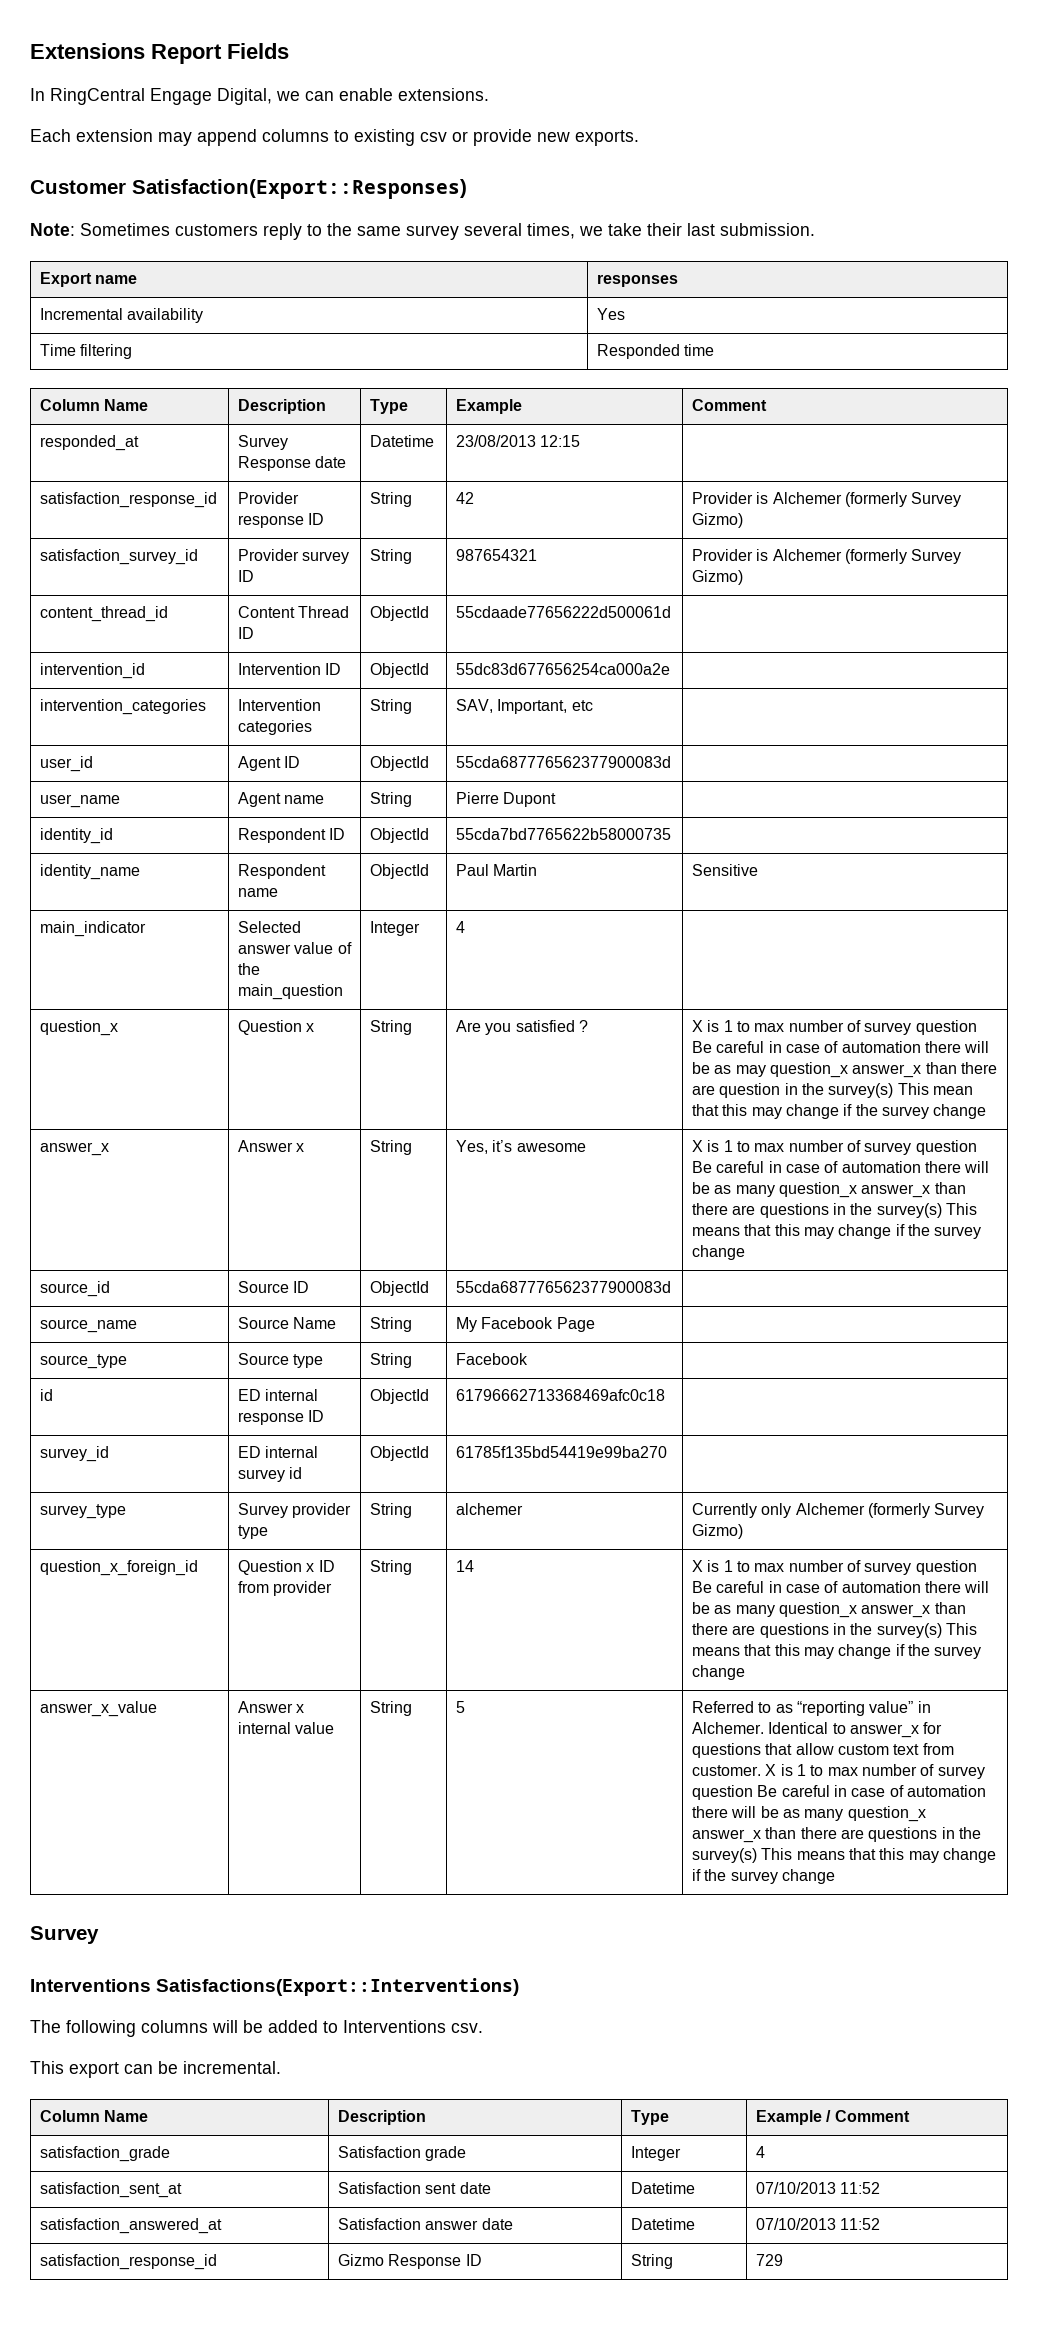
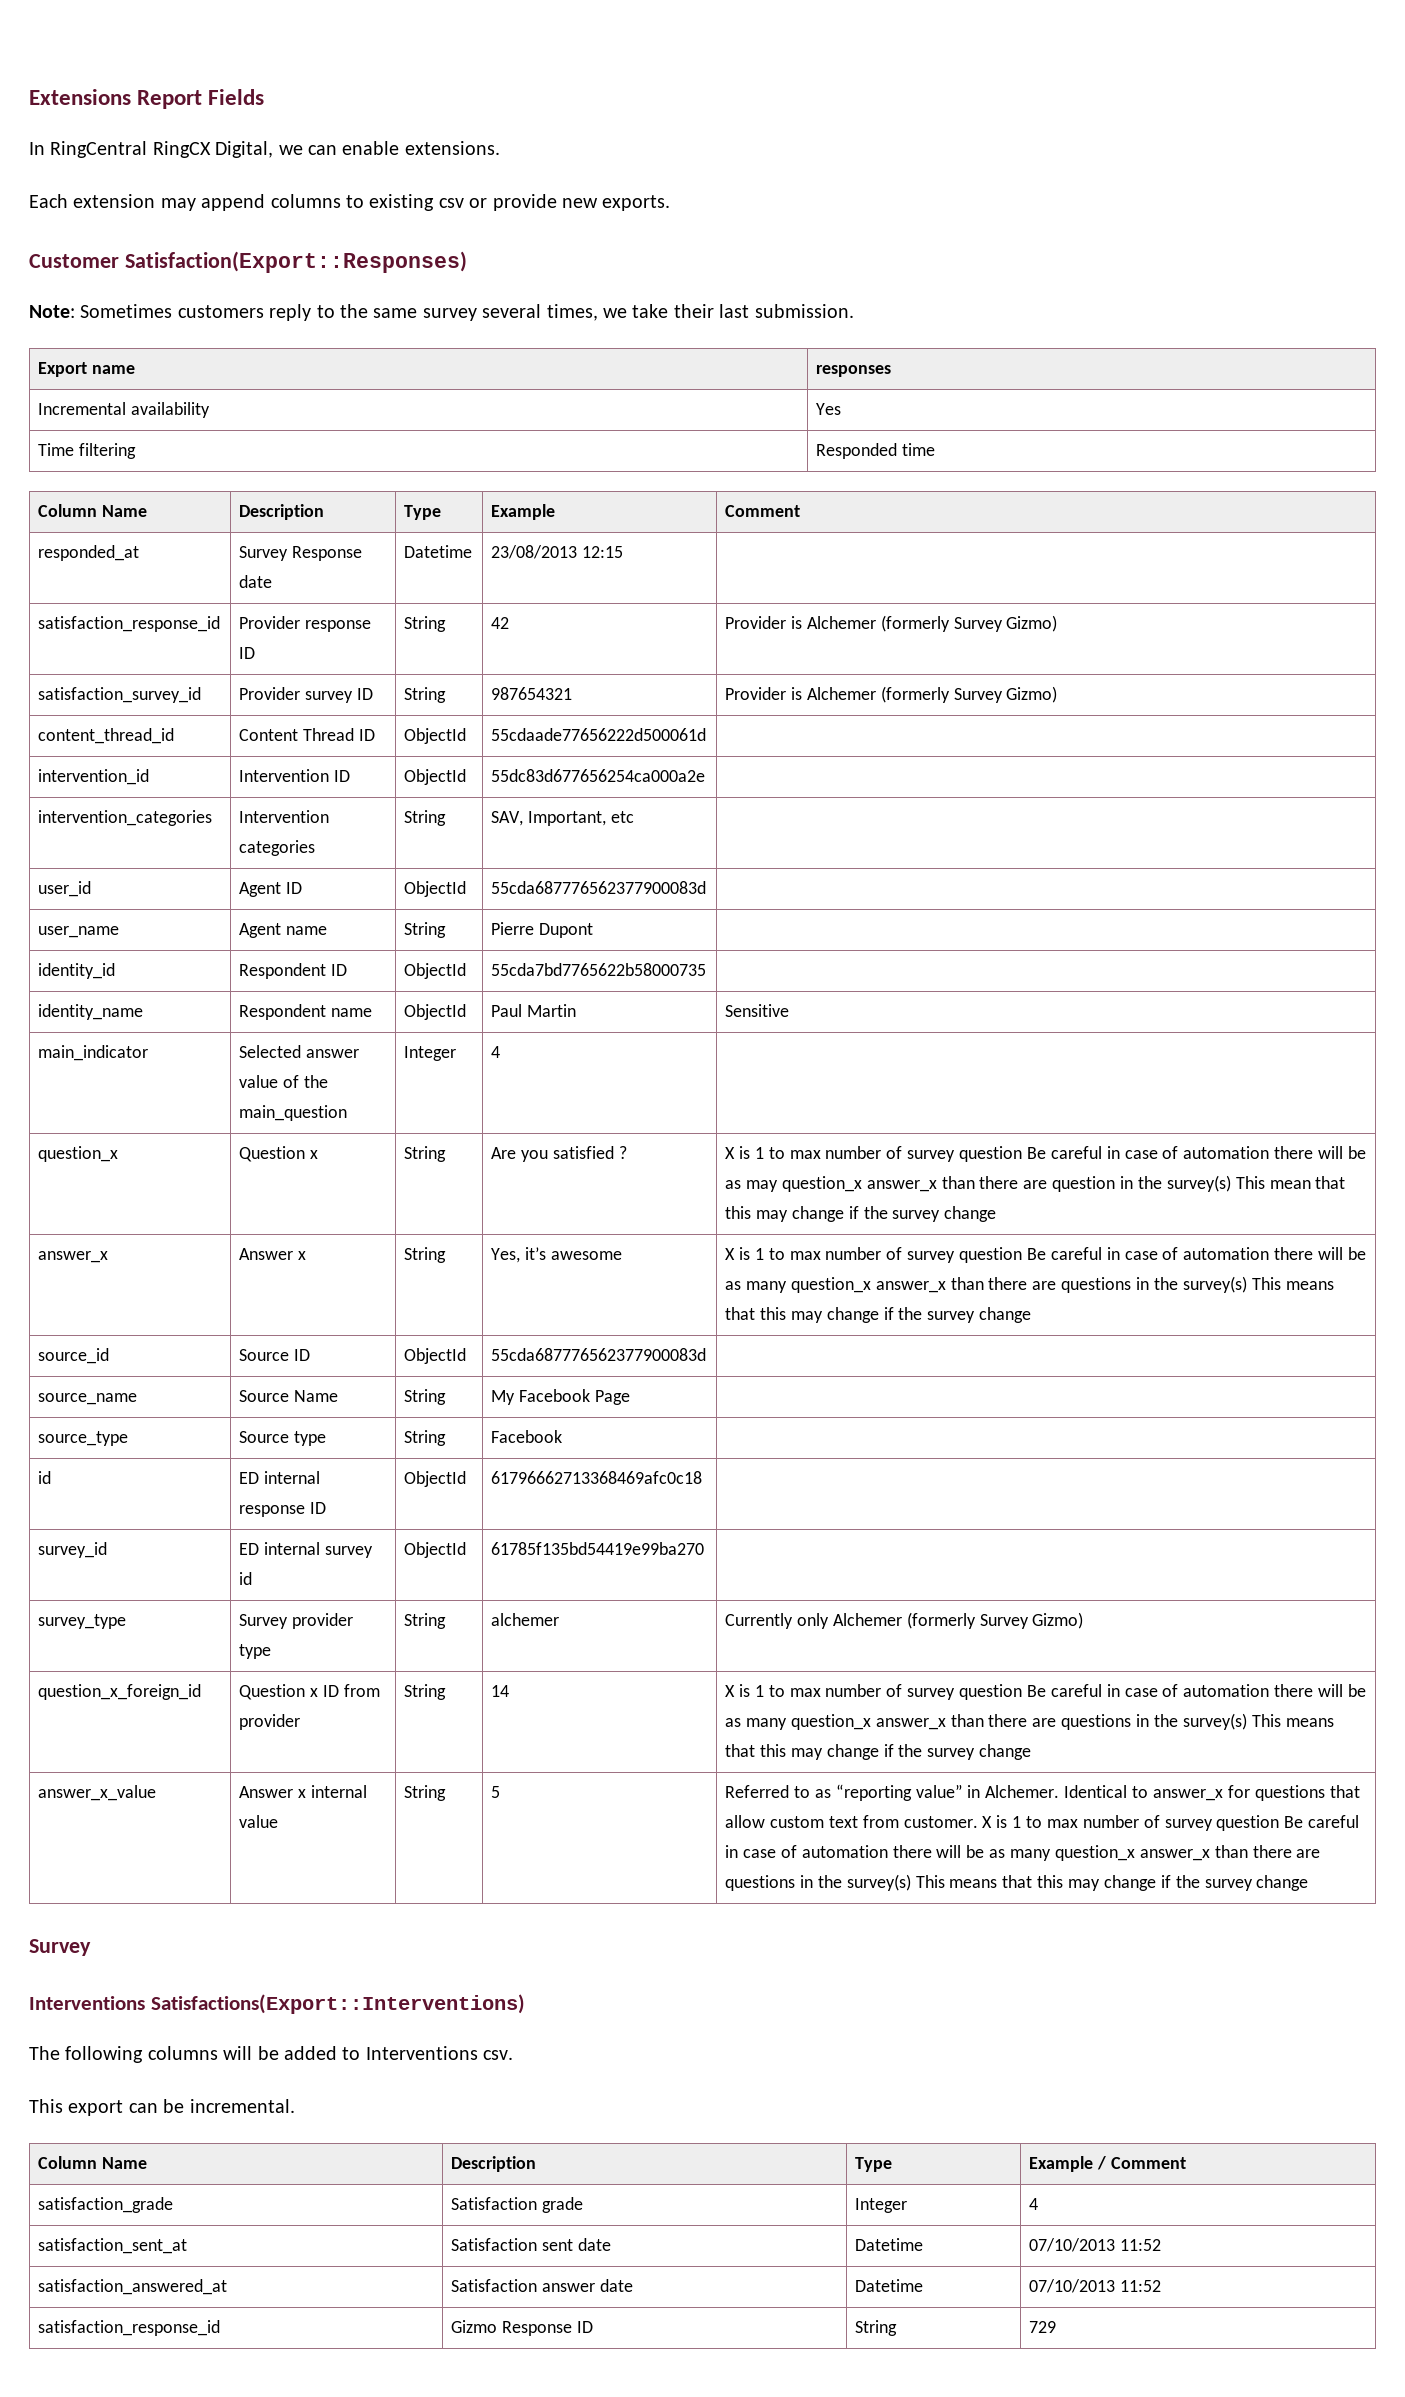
[150,88,212,105] Engage -> [152,141,211,158] RingCX

